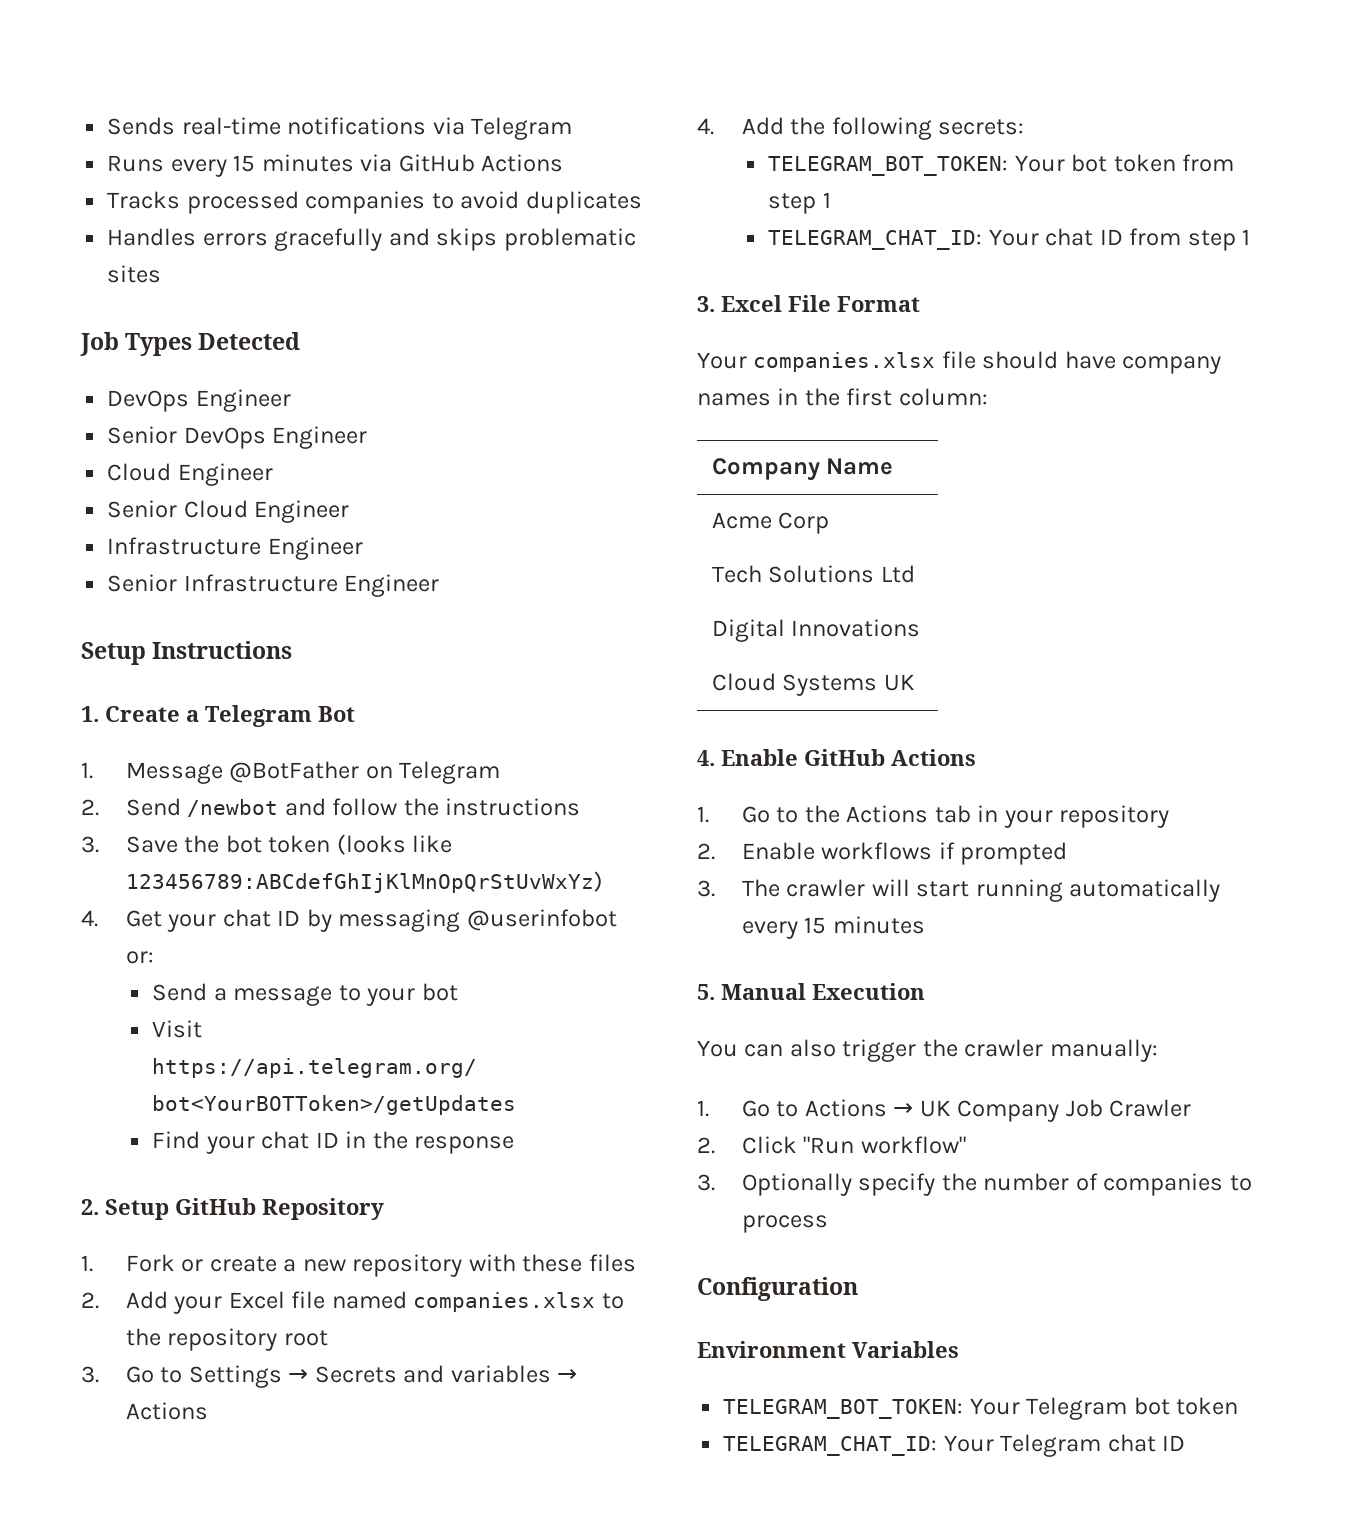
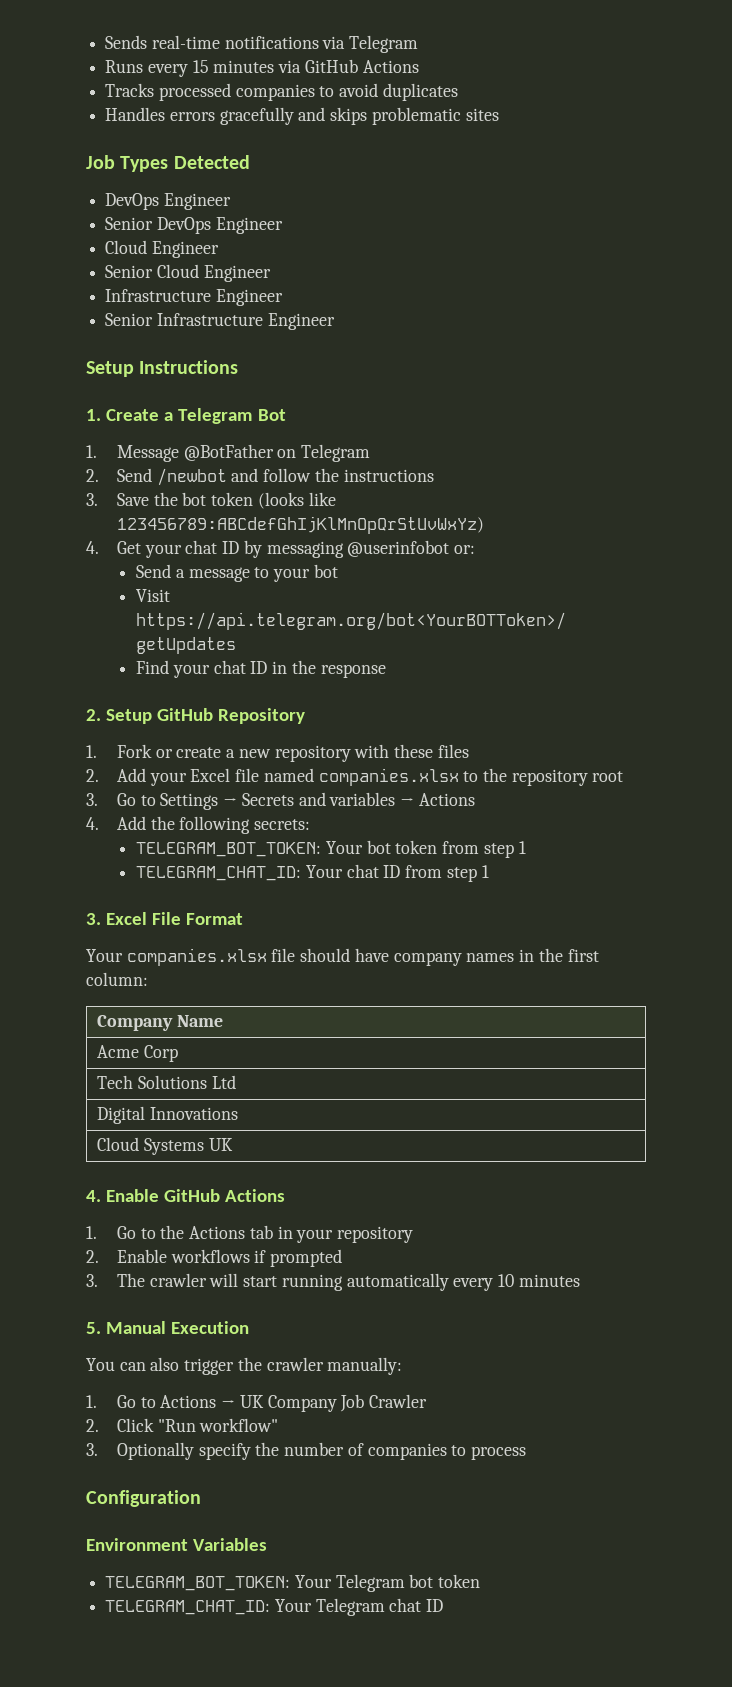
[804,917,827,934] 15 -> [498,1274,515,1287] 10

